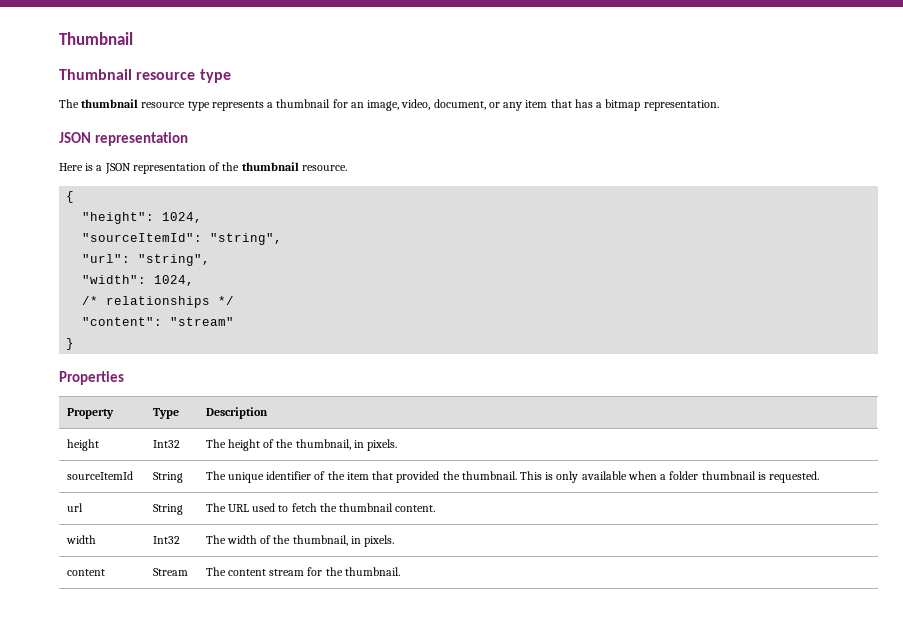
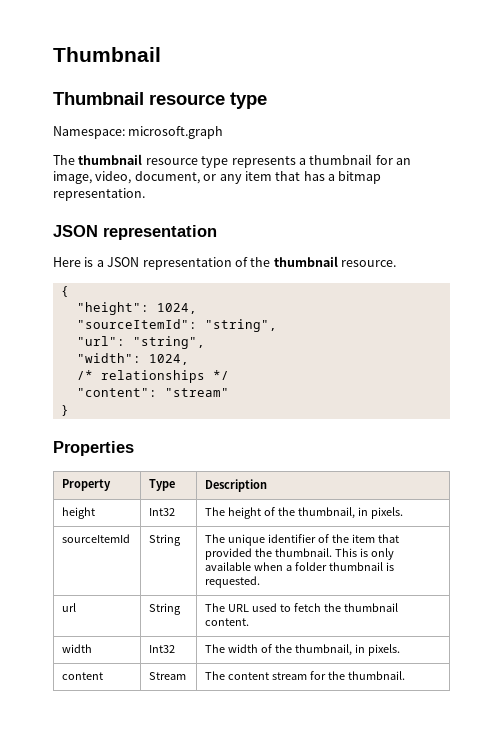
(231, 76) none -> [53,126,224,139] // Namespace: microsoft.graph

